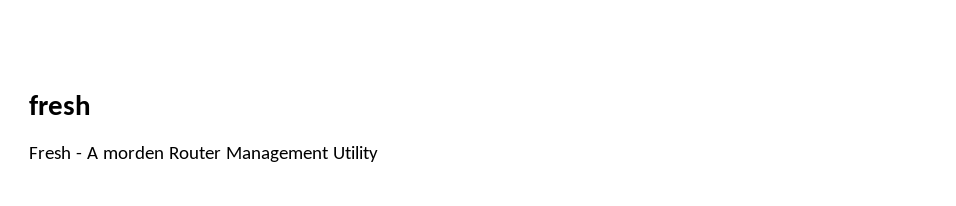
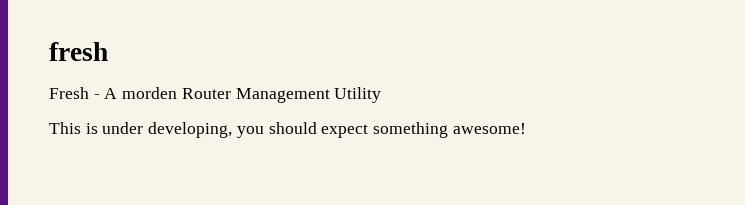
(378, 154) none -> [49,122,526,138] // This is under developing, you should expect something awesome!

